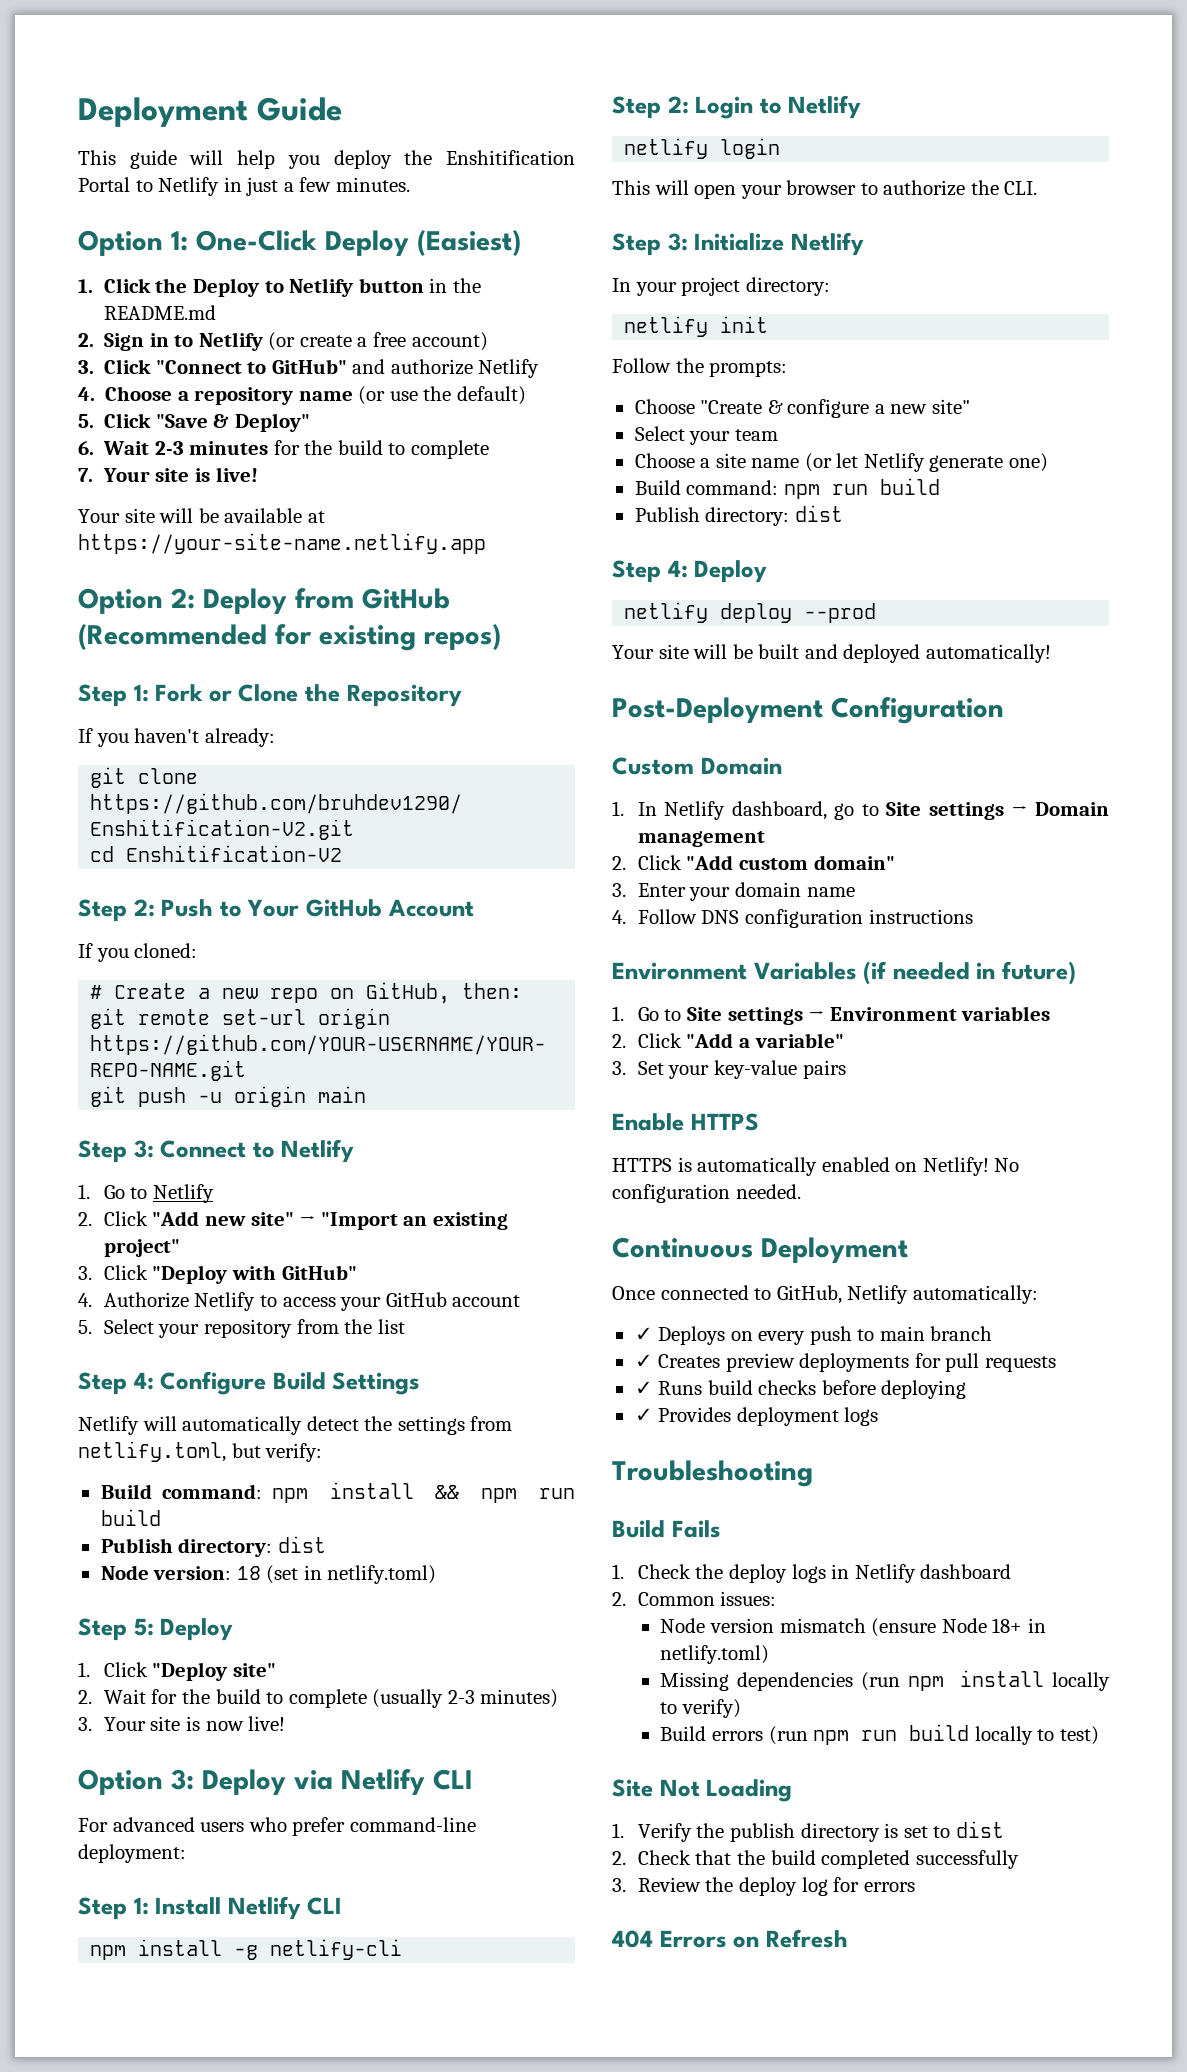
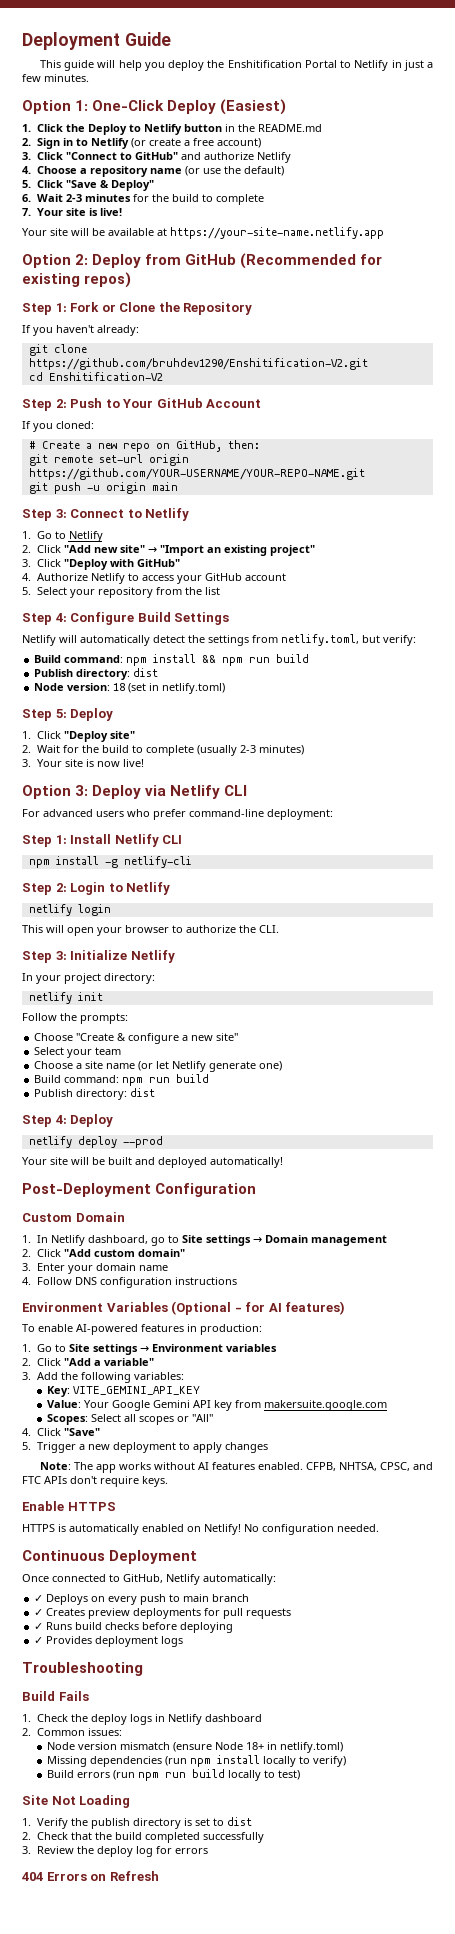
[863,961,1077,985] (if needed in future) -> [171,1301,346,1315] [22,1324,262,1335] (Optional - for AI features) // To enable AI-powered features in production:
[637,1060,846,1079] Set your key-value pairs -> [36,1372,184,1383] [46,1386,200,1397] [46,1400,387,1411] [46,1414,213,1425] [22,1428,100,1436] [22,1442,268,1453] [39,1462,434,1473] [22,1476,168,1487] Add the following variables: // Key: VITE_GEMINI_API_KEY // Value: Your Google Gemini API key from makersuite.google.com // Scopes: Select all scopes or "All" // 4. Click "Save" // 5. Trigger a new deployment to apply changes // Note: The app works without AI features enabled. CFPB, NHTSA, CPSC, and FTC APIs don't require keys.

